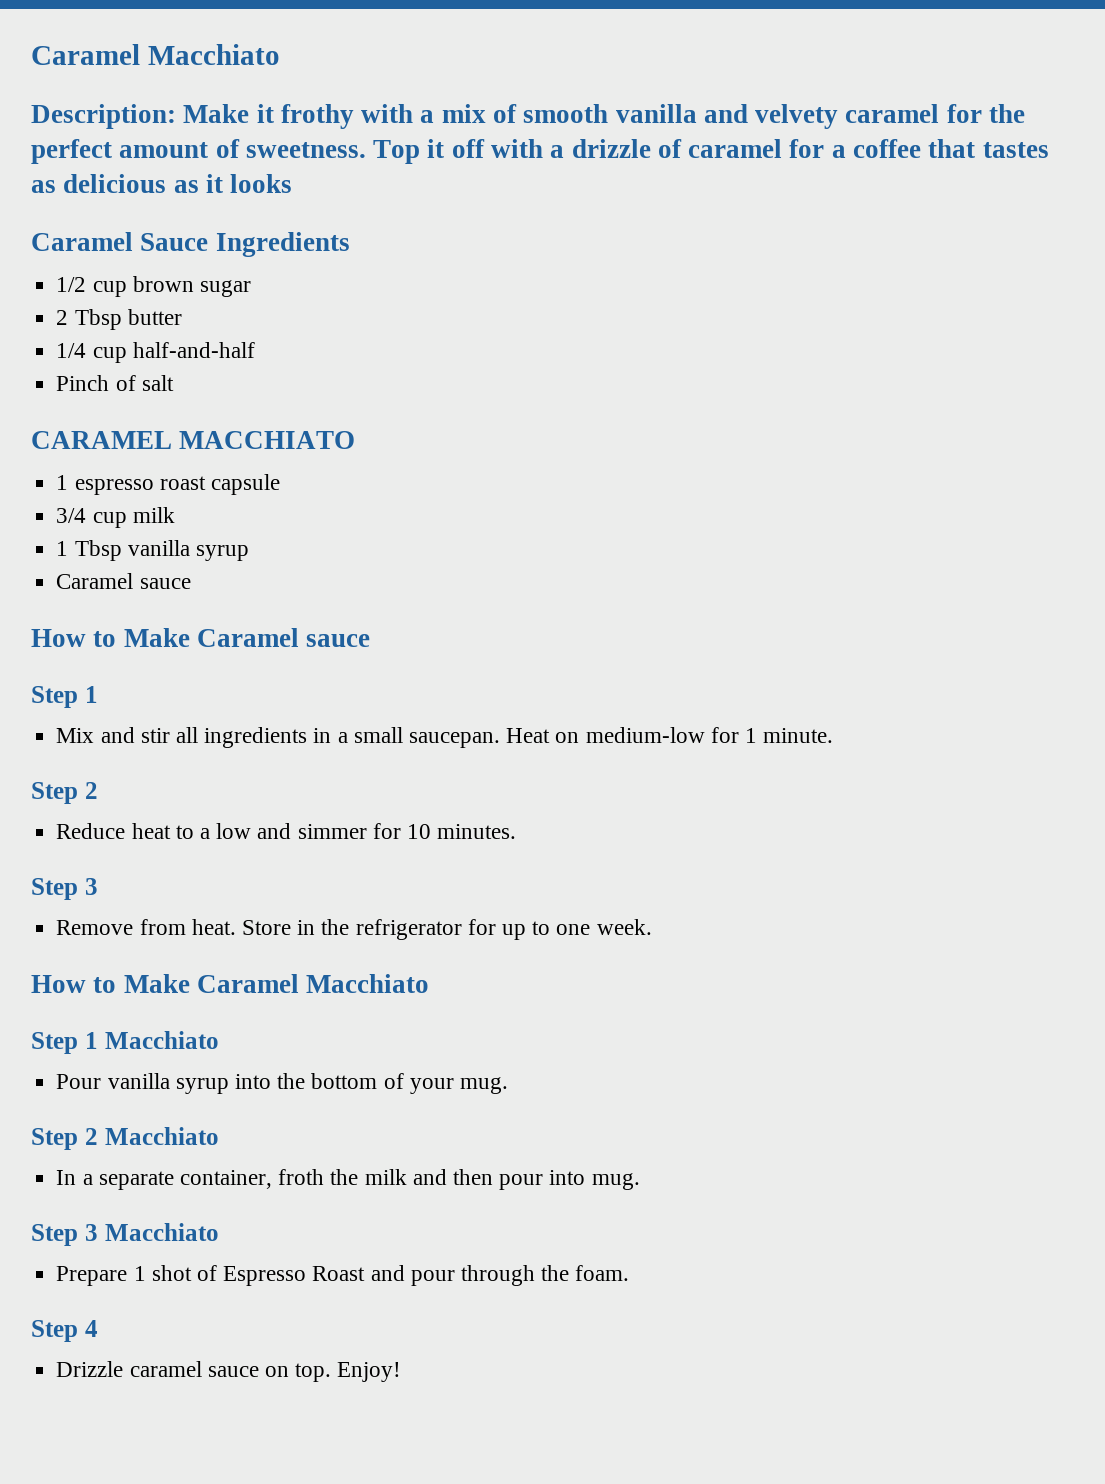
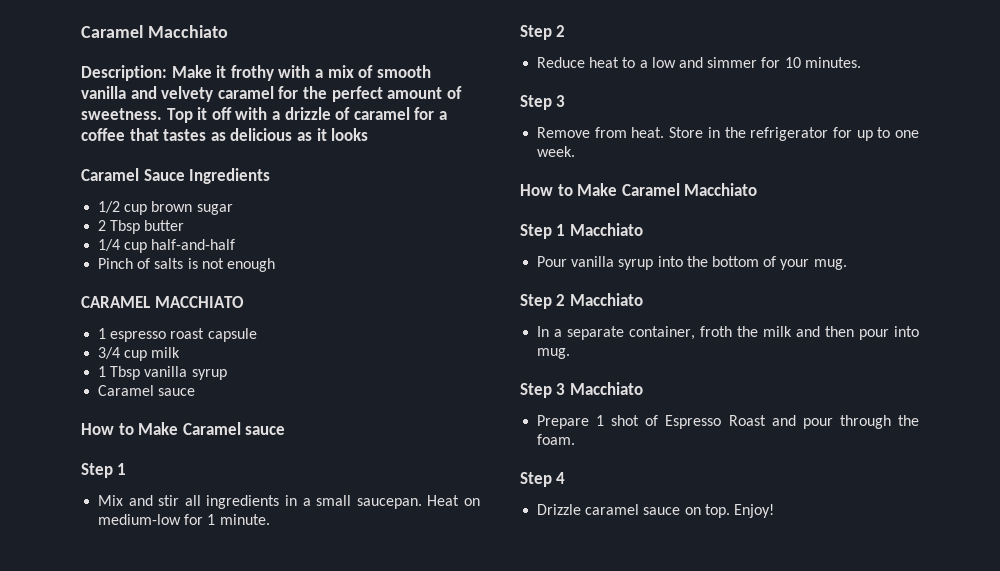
[141,375,174,391] salt -> [154,258,275,272] salts is not enough

